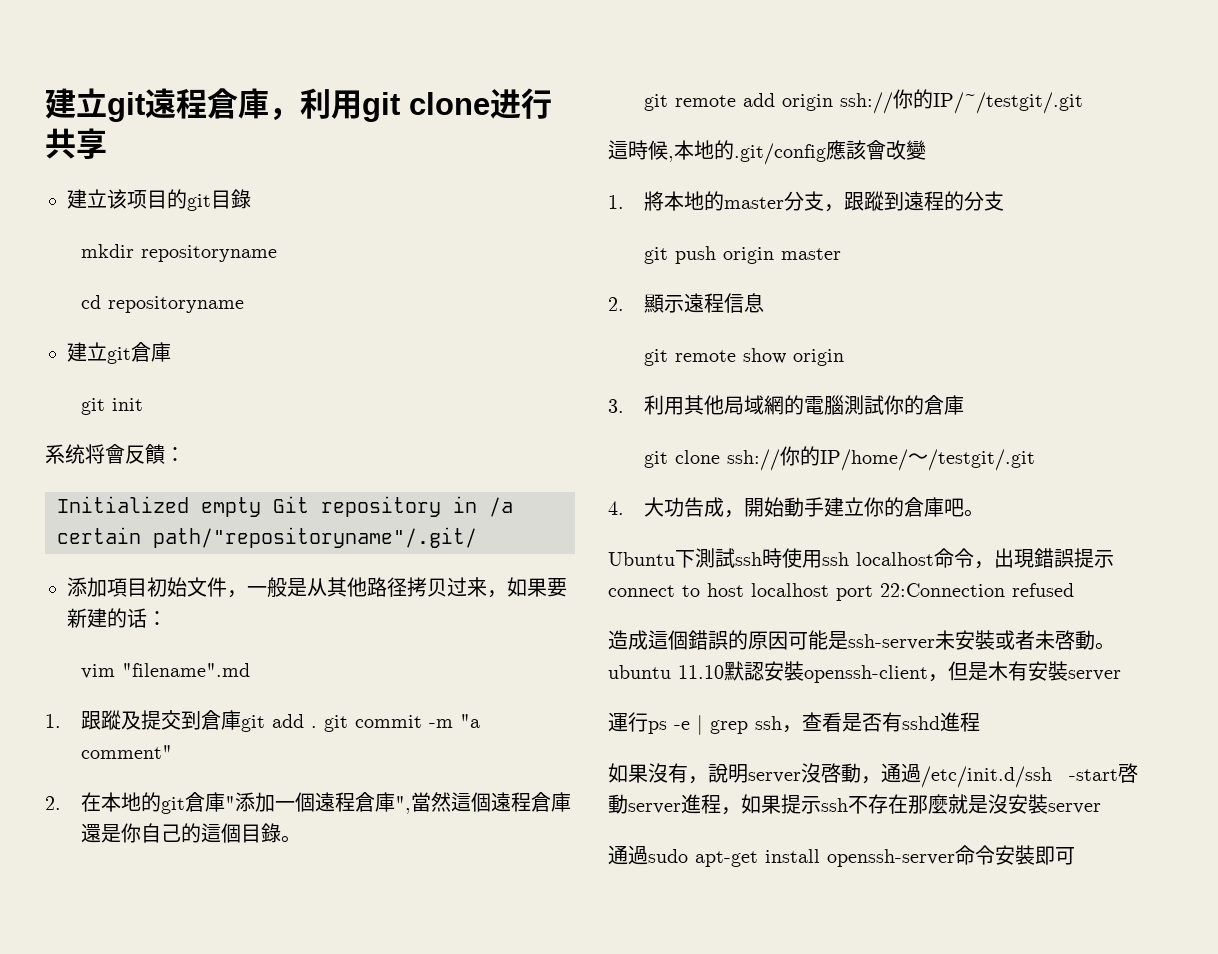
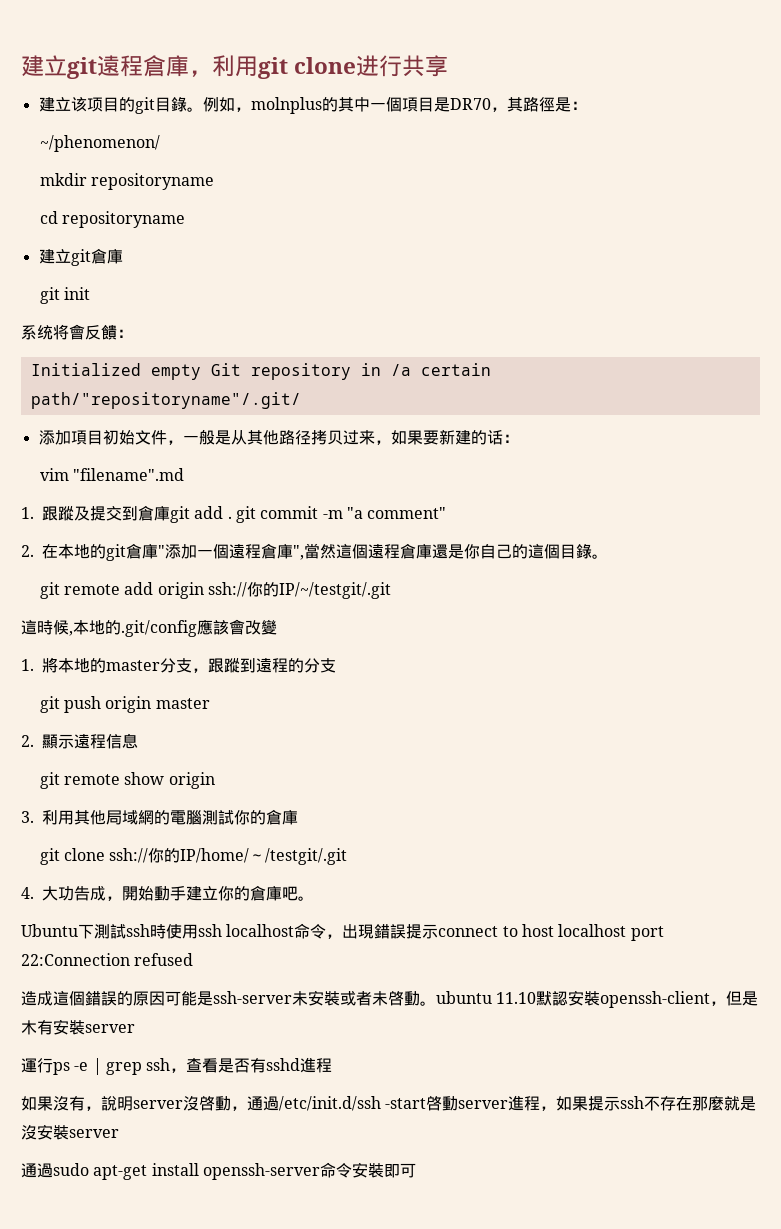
(251, 199) none -> [186,97,587,114] [39,135,160,152] 。例如，molnplus的其中一個項目是DR70，其路徑是： // ~/phenomenon/

